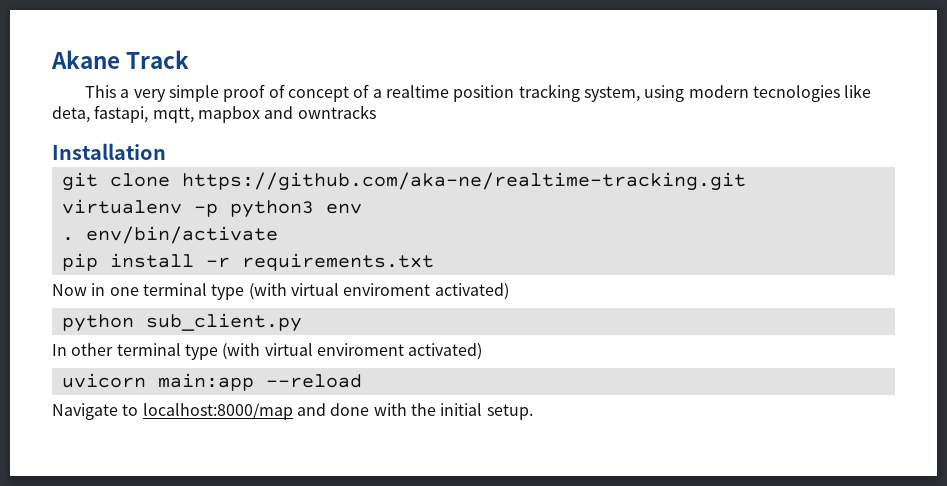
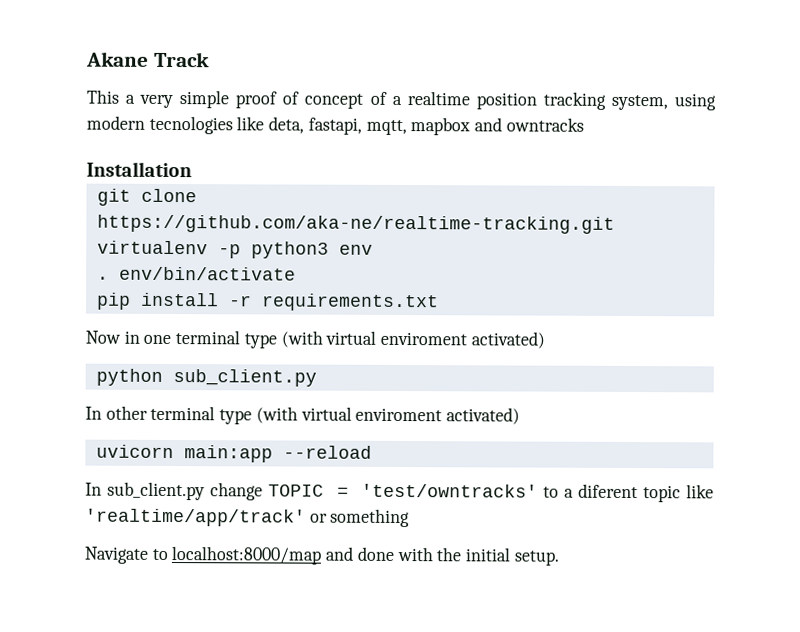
(362, 381) none -> [85,481,715,503] [85,508,411,528] // In sub_client.py change TOPIC = 'test/owntracks' to a diferent topic like 'realtime/app/track' or something

